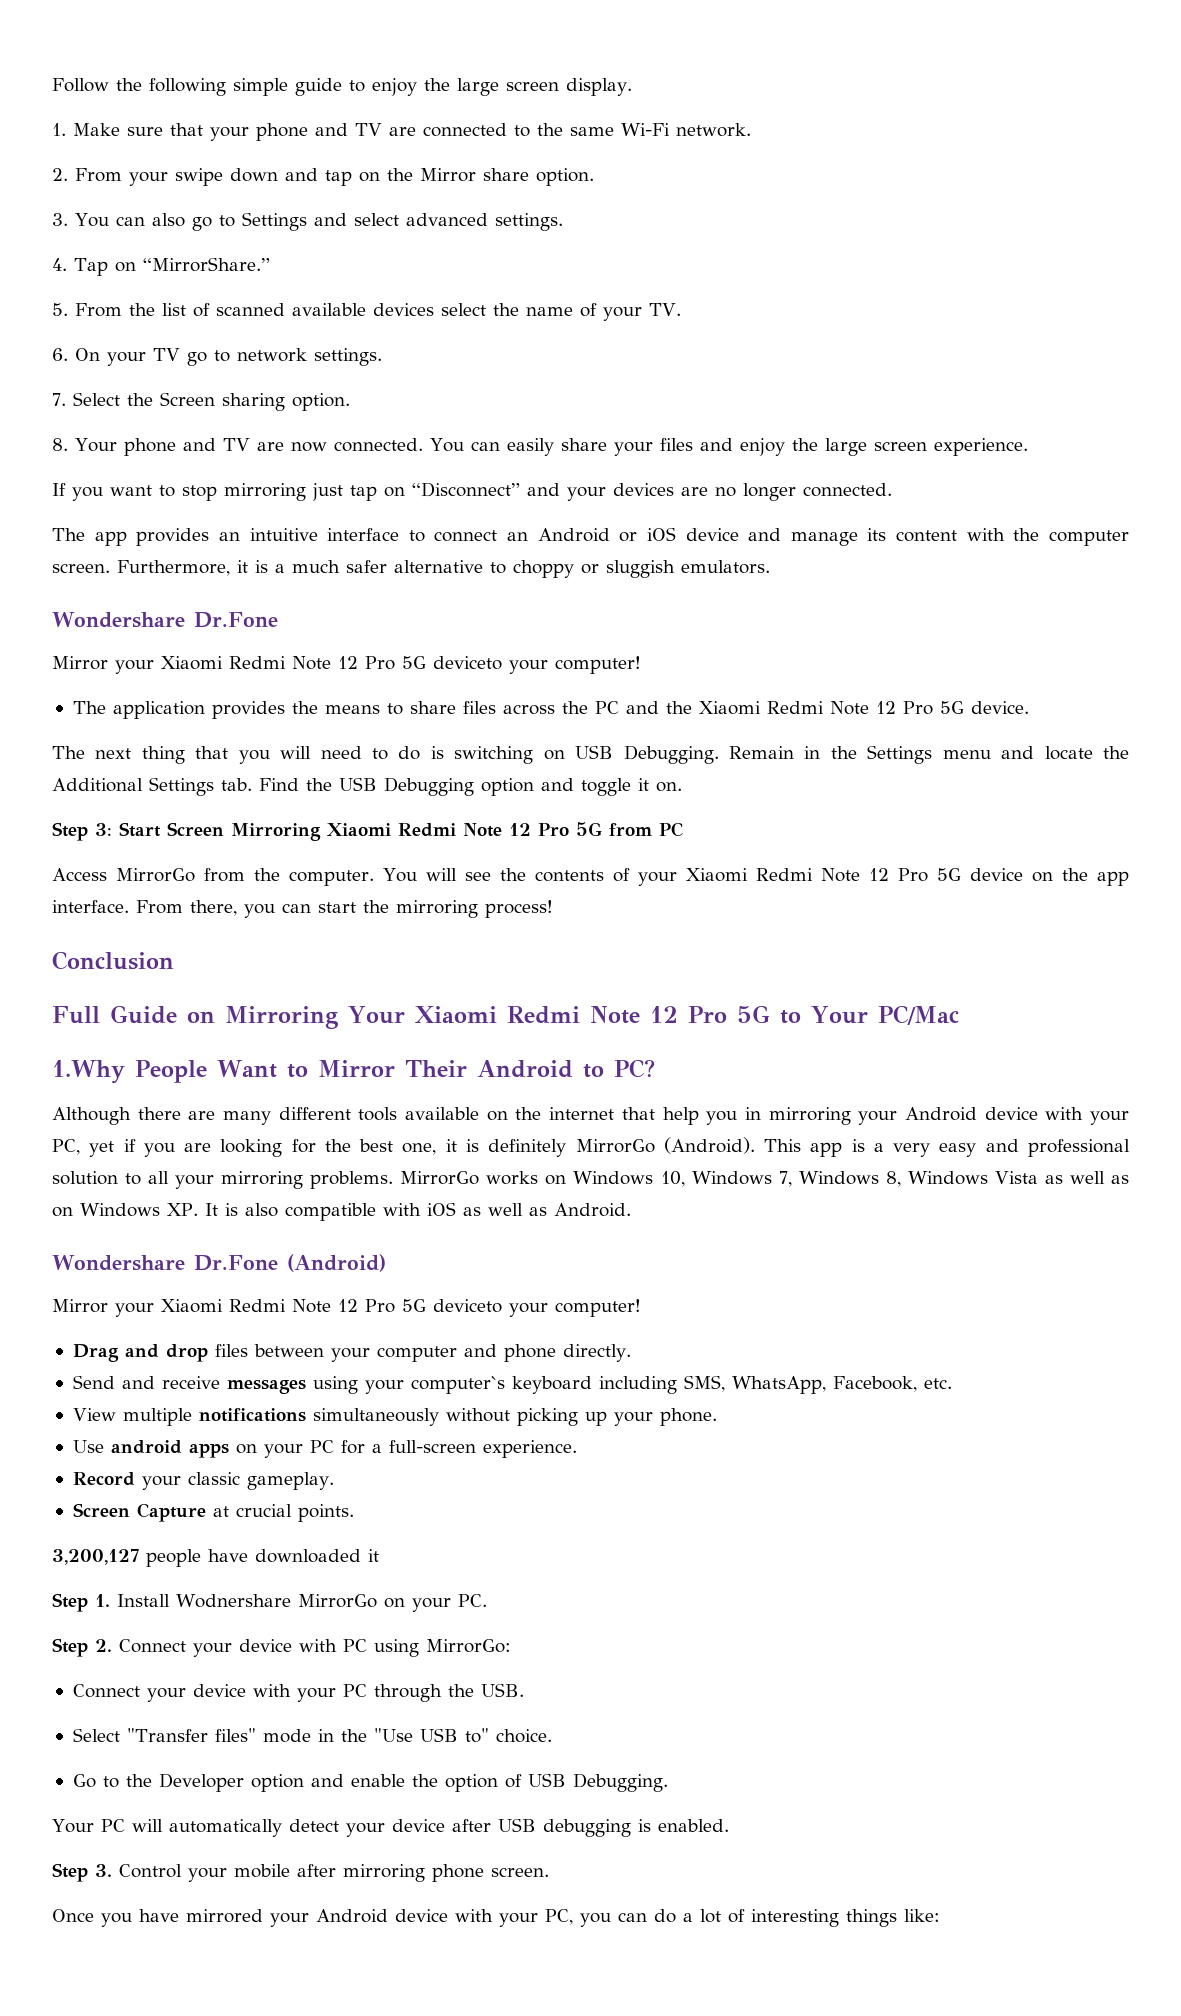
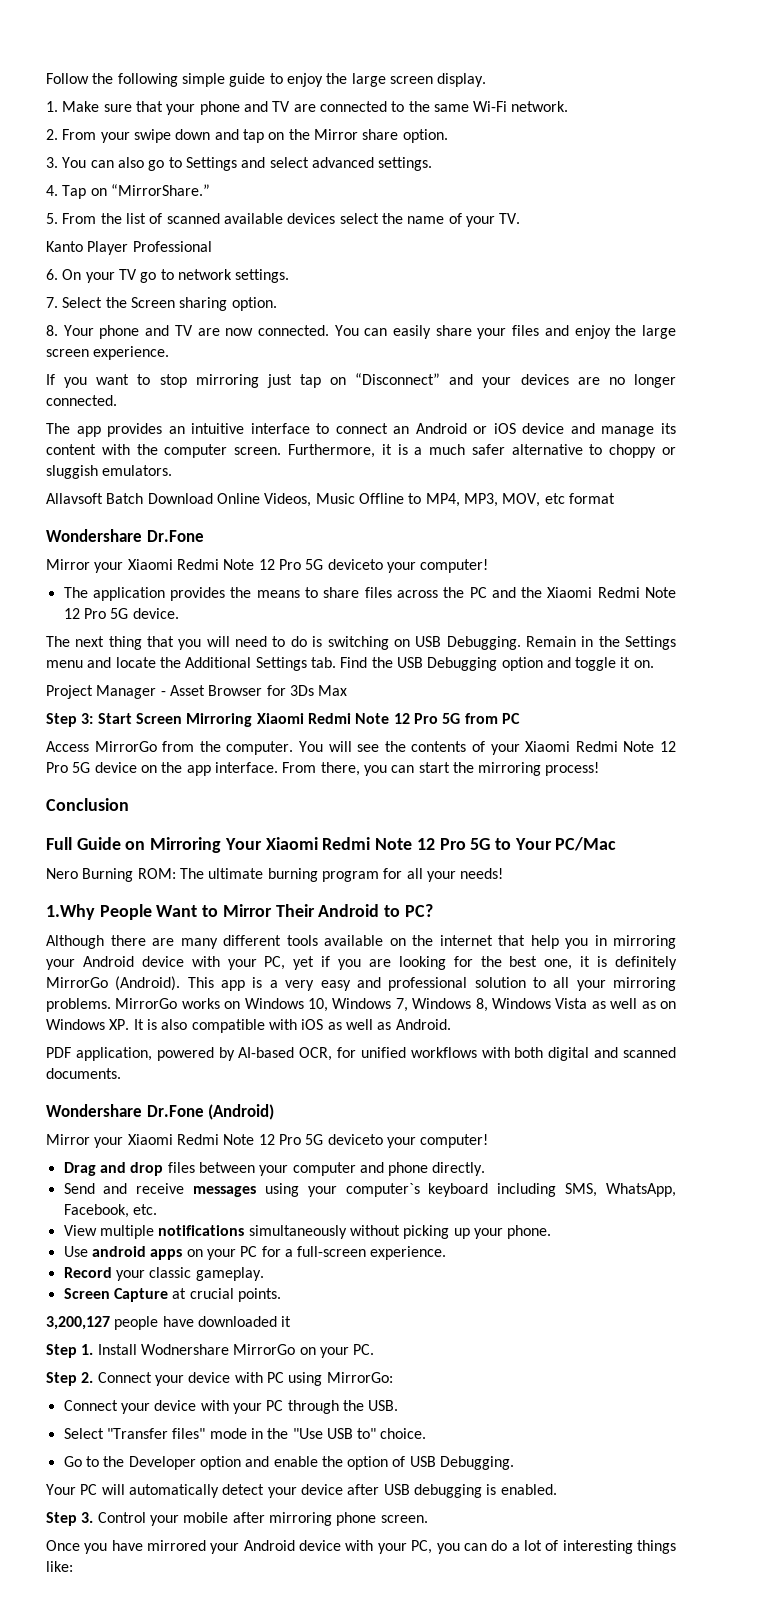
(681, 309) none -> [46,241,212,255] // Kanto Player Professional
(770, 567) none -> [46,493,615,507] // Allavsoft Batch Download Online Videos, Music Offline to MP4, MP3, MOV, etc format
(682, 787) none -> [46,685,348,699] // Project Manager - Asset Browser for 3Ds Max
(959, 1015) none -> [46,868,504,882] // Nero Burning ROM: The ultimate burning program for all your needs!
(631, 1210) none -> [46,1047,676,1061] [46,1068,121,1079] // PDF application, powered by AI-based OCR, for unified workflows with both digital and scanned documents.

